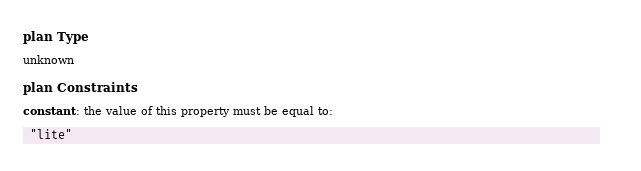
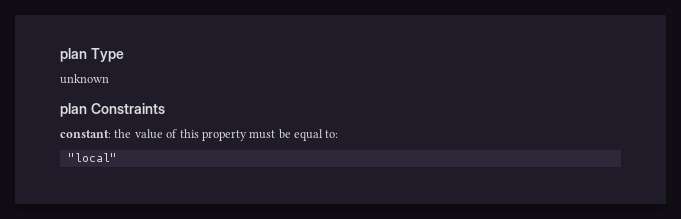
[29,129,72,139] "lite" -> [67,153,117,162] "local"

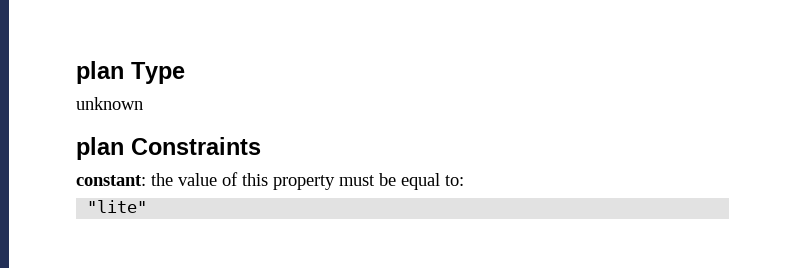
[67,153,117,162] "local" -> [87,200,148,213] "lite"

